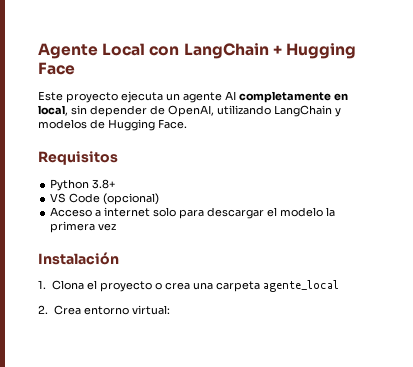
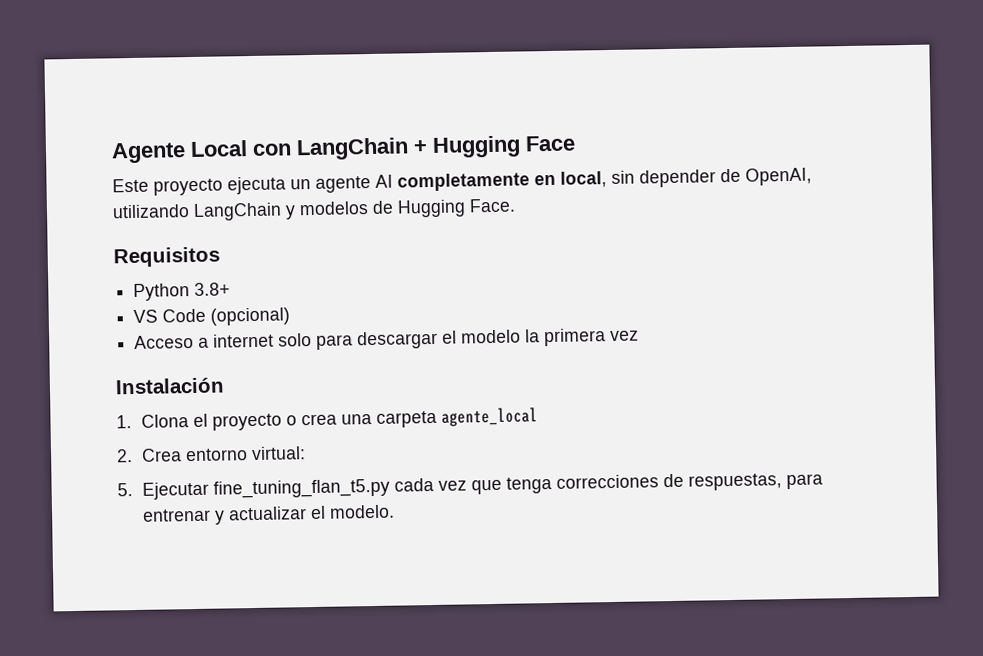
(170, 310) none -> [117,473,823,500] [141,504,395,525] // 5. Ejecutar fine_tuning_flan_t5.py cada vez que tenga correcciones de respuestas, para entrenar y actualizar el modelo.

